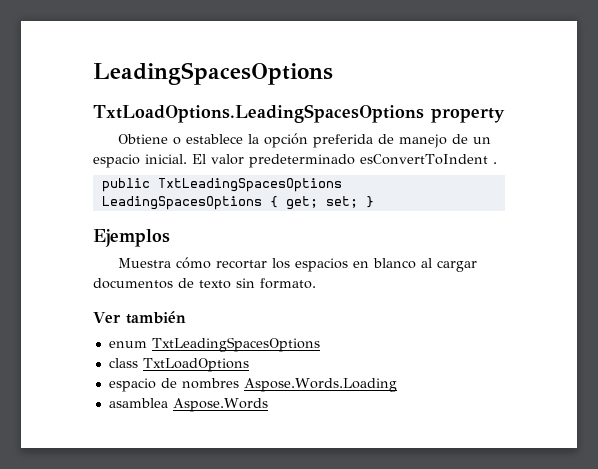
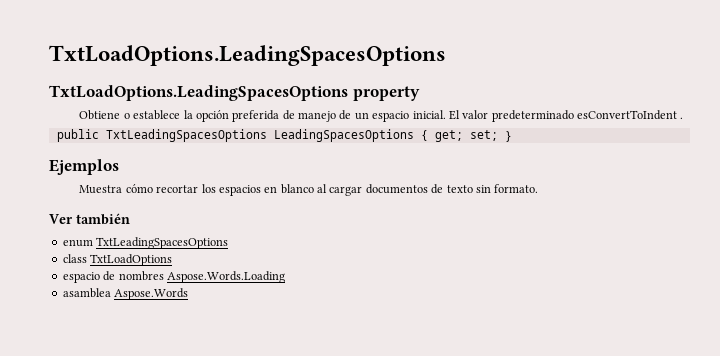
[93,62,333,85] LeadingSpacesOptions -> [49,45,446,66] TxtLoadOptions.LeadingSpacesOptions

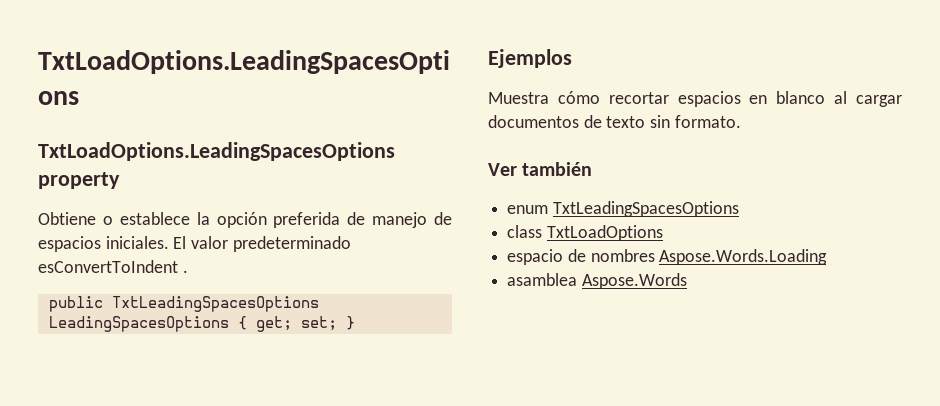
[354,110,446,122] un espacio inicial. -> [38,236,169,252] espacios iniciales.
[201,184,216,193] los -> (669, 98) none

